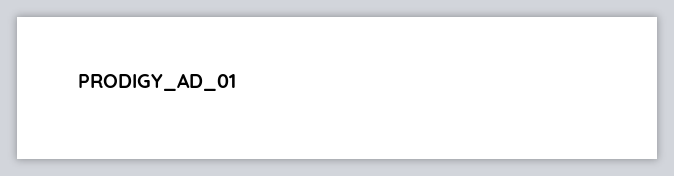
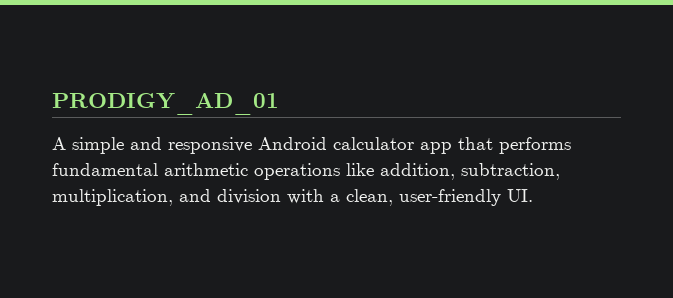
(236, 82) none -> [52,137,571,154] [52,163,560,180] [52,189,533,206] // A simple and responsive Android calculator app that performs fundamental arithmetic operations like addition, subtraction, multiplication, and division with a clean, user-friendly UI.

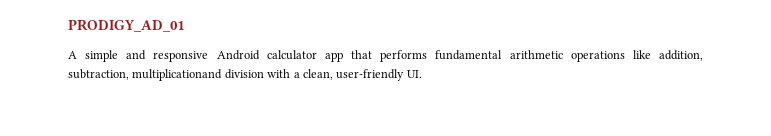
[52,189,211,206] multiplication, and -> [132,69,223,81] multiplicationand

